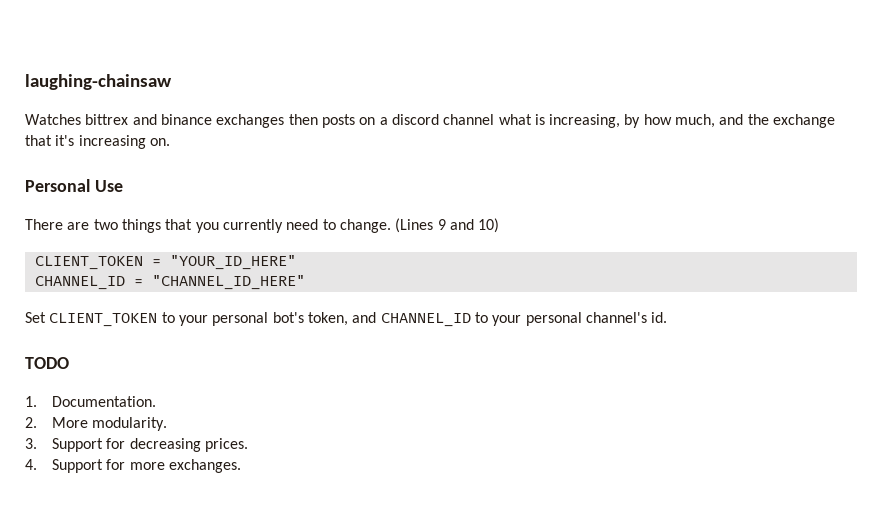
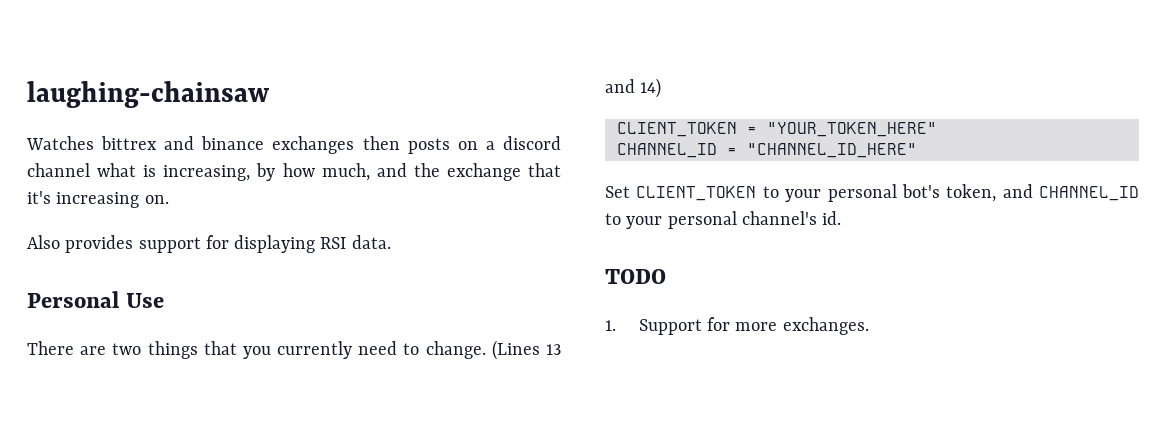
(170, 142) none -> [27,235,391,253] // Also provides support for displaying RSI data.
[437,218,500,233] 9 and 10) -> [546,344,561,355] [605,78,662,98] 13 and 14)
[169,255,296,270] "YOUR_ID_HERE" -> [766,122,937,137] "YOUR_TOKEN_HERE"
[52,396,157,407] [25,417,168,431] [25,438,249,452] [25,459,37,470] Documentation. // 2. More modularity. // 3. Support for decreasing prices. // 4. -> (616, 325) none

